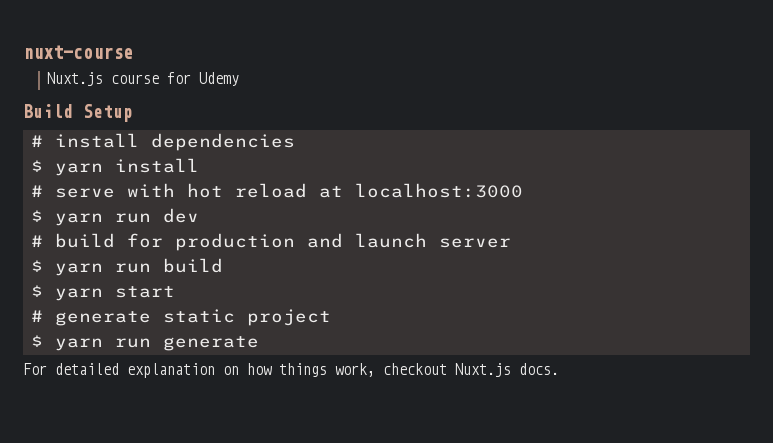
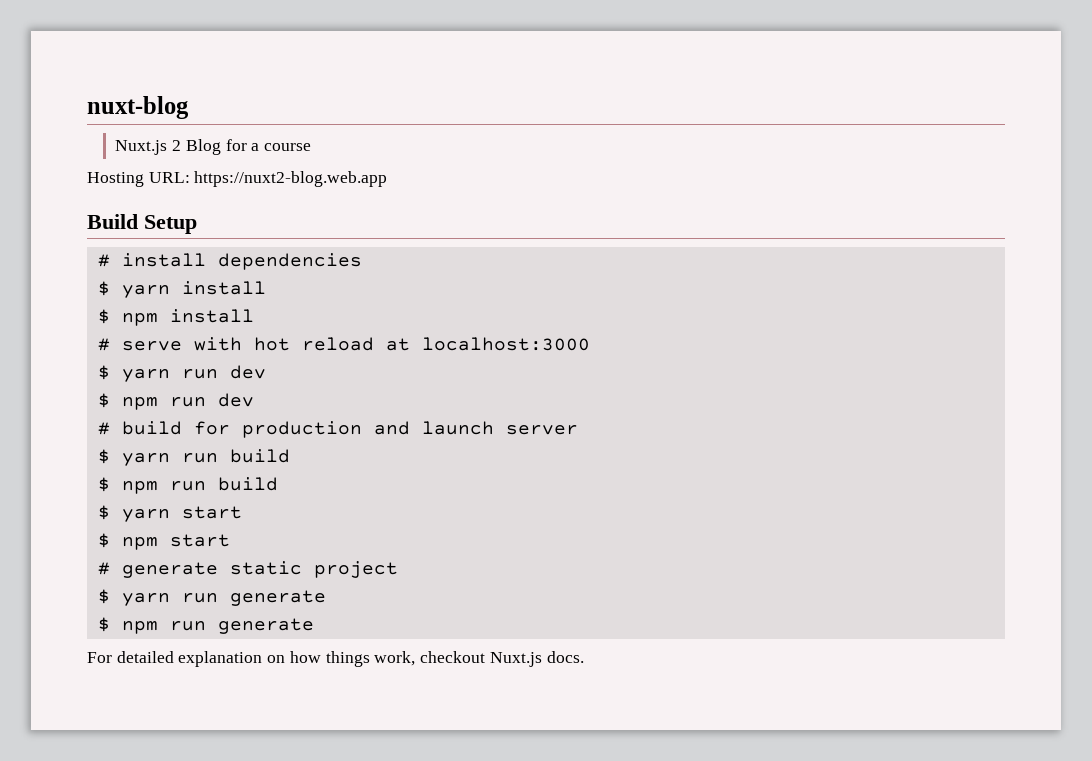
[23,45,133,59] [46,72,239,86] nuxt-course // Nuxt.js course for Udemy -> [87,96,189,119] [115,139,312,155] [87,171,388,187] nuxt-blog // Nuxt.js 2 Blog for a course // Hosting URL: https://nuxt2-blog.web.app
(199, 165) none -> [97,309,254,326] // $ npm install
(199, 215) none -> [97,393,254,410] // $ npm run dev
(223, 265) none -> [97,477,278,494] // $ npm run build
(175, 292) none -> [97,533,230,550] // $ npm start
(259, 343) none -> [97,617,314,634] // $ npm run generate

